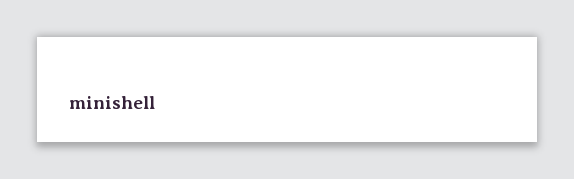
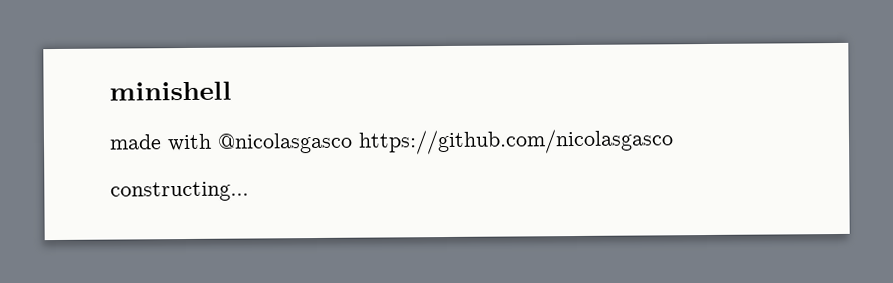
(155, 102) none -> [109,128,674,155] [110,181,249,202] // made with @nicolasgasco https://github.com/nicolasgasco // constructing...

